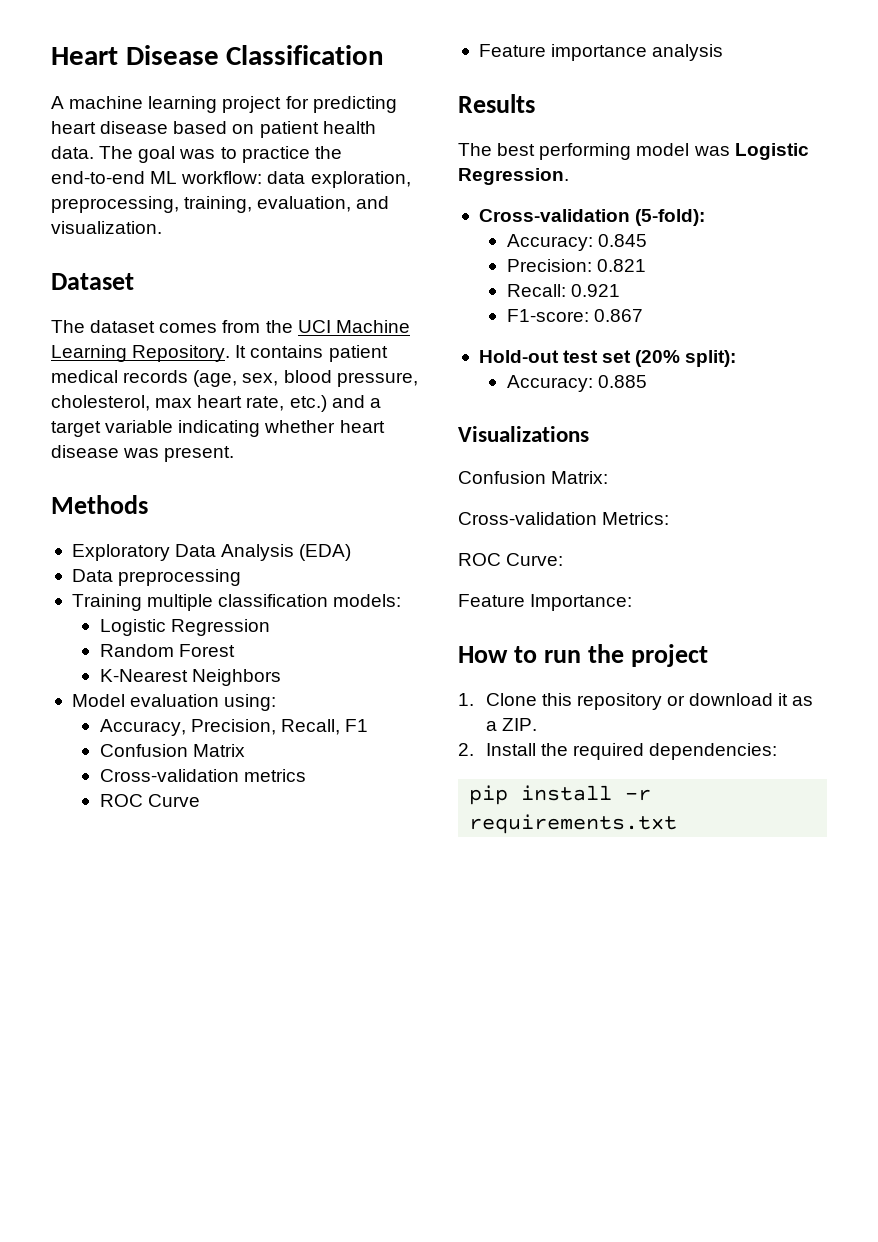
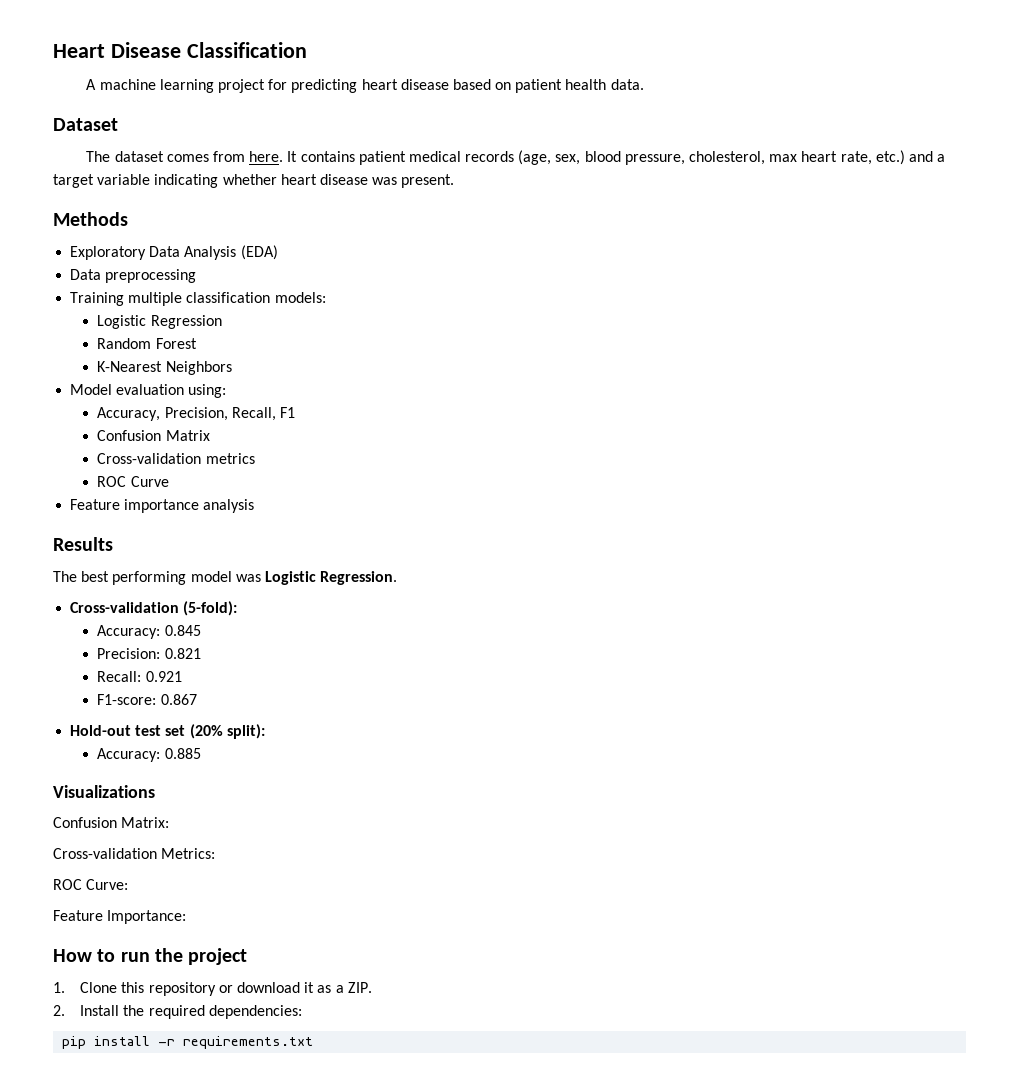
[99,146,342,163] [51,171,411,188] [51,196,390,213] [51,221,162,234] The goal was to practice the end-to-end ML workflow: data exploration, preprocessing, training, evaluation, and visualization. -> (644, 84) none
[265,320,410,333] [51,345,231,362] the UCI Machine Learning Repository. -> [249,151,284,162] here.

